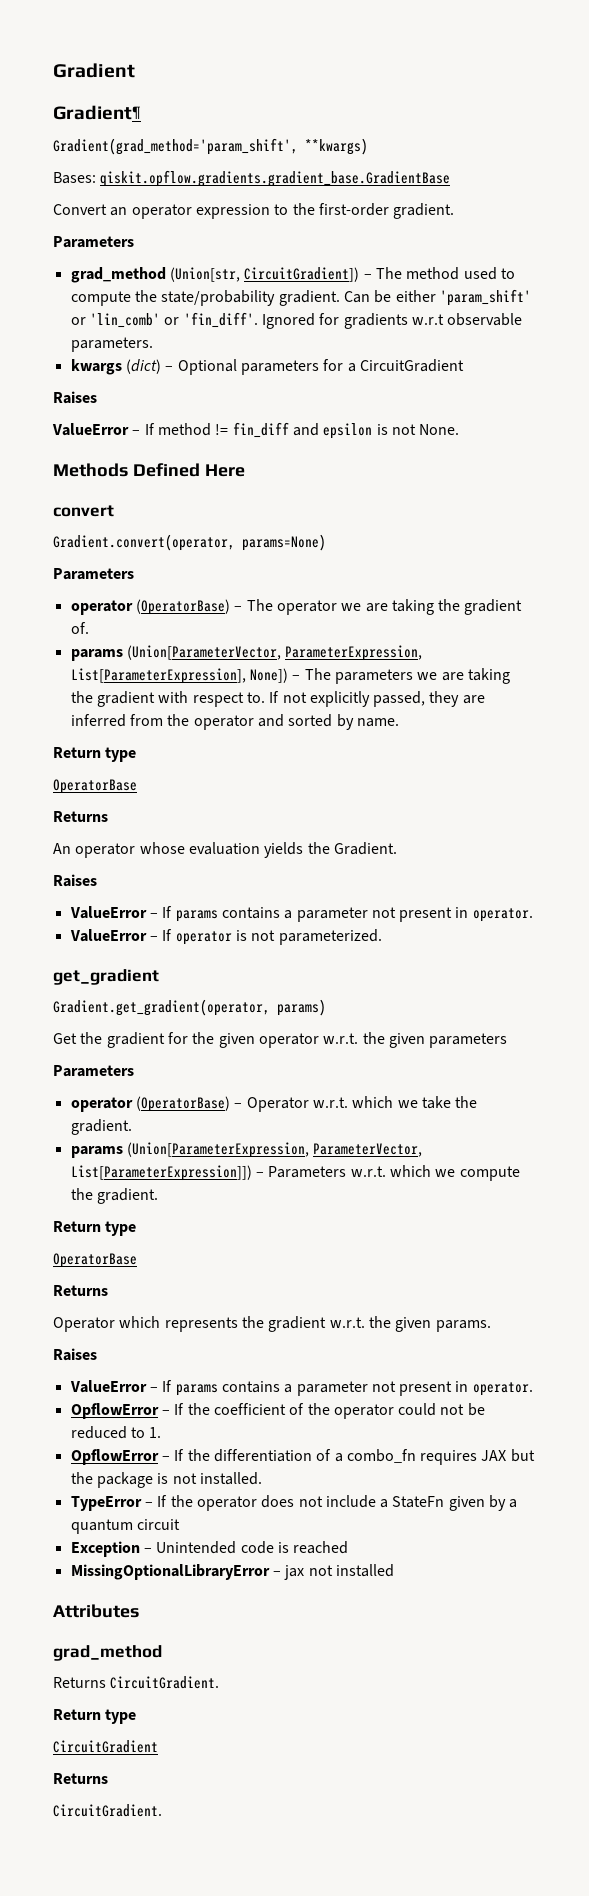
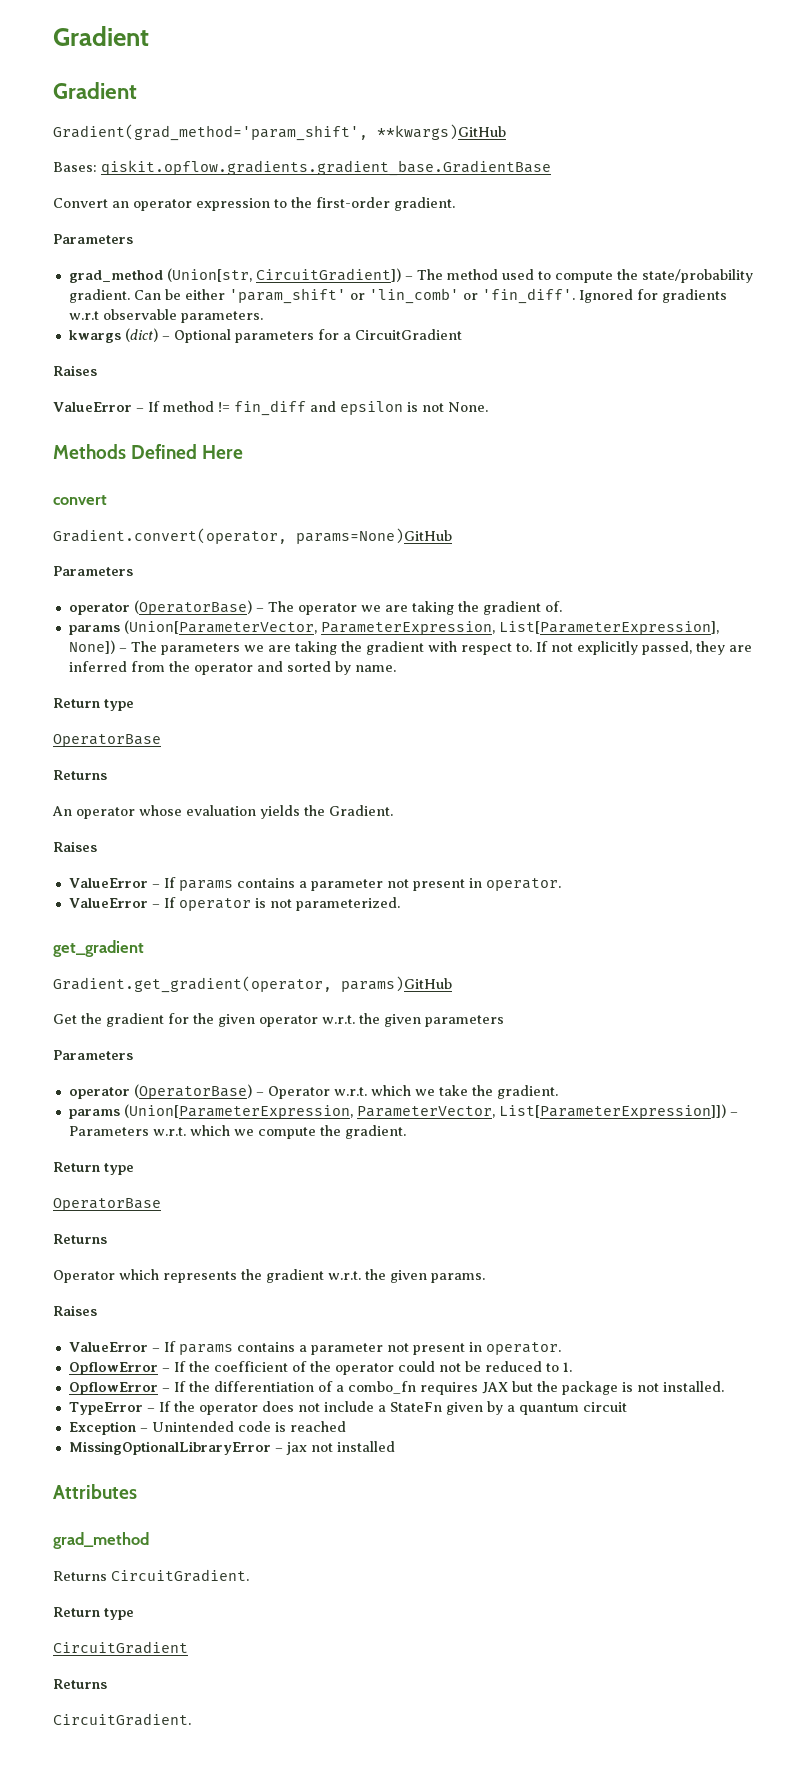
[53,63,135,78] [53,105,141,120] Gradient // Gradient¶ -> [53,26,149,46] [53,82,137,99] Gradient // Gradient
[305,138,368,155] **kwargs) -> [377,124,506,140] **kwargs)GitHub
[242,534,326,551] params=None) -> [296,528,452,544] params=None)GitHub
[277,999,326,1016] params) -> [341,976,452,992] params)GitHub

